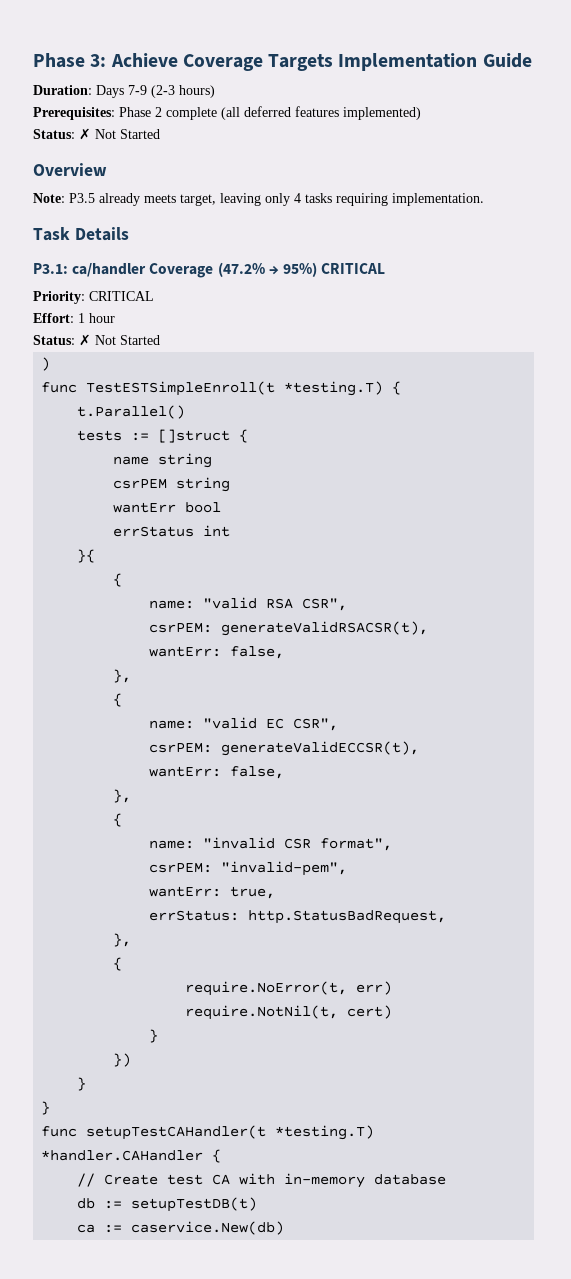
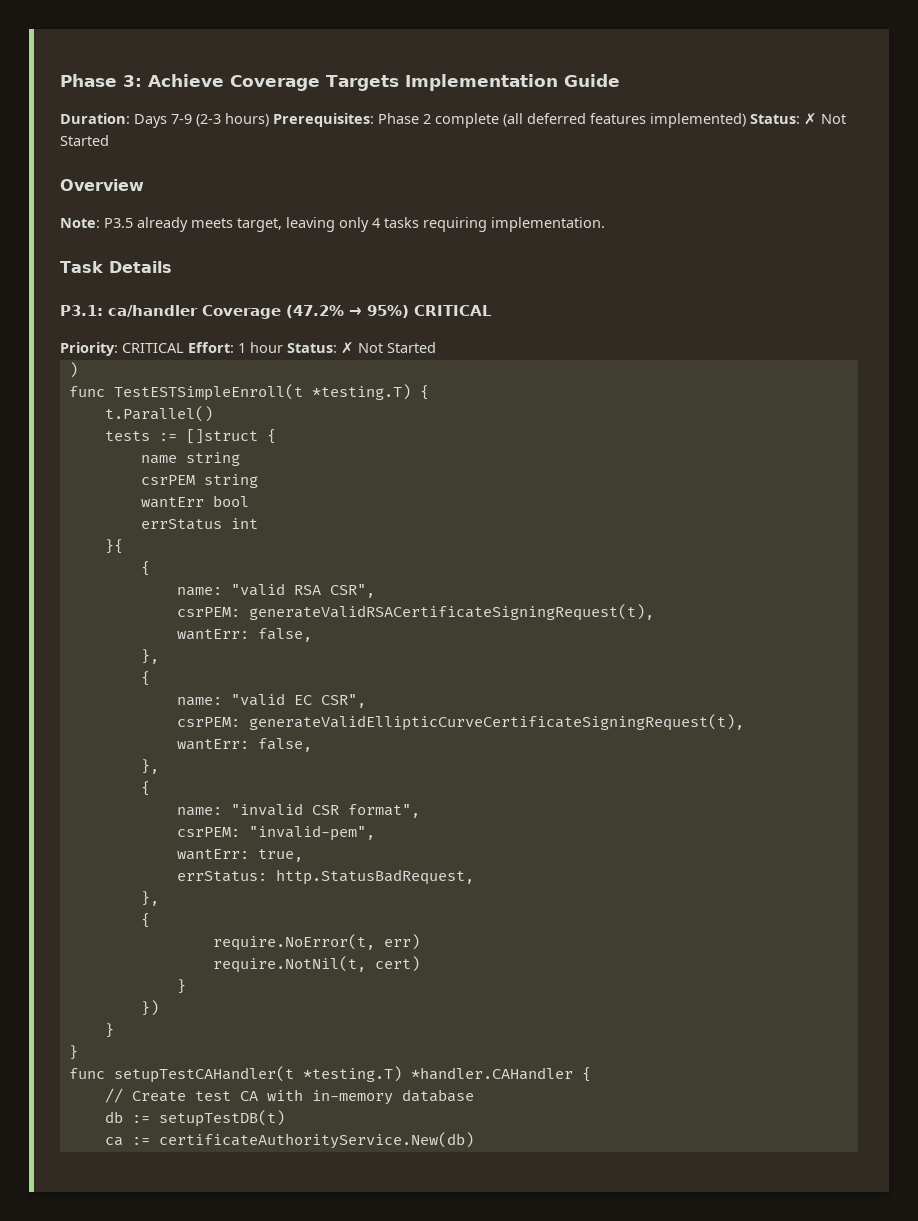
(215, 91) // -> (269, 120) none
(421, 113) // -> (746, 120) none
(154, 296) // -> (184, 348) none
(115, 318) // -> (283, 347) none
[221,621,429,636] generateValidRSACSR(t), -> [248,604,654,621] generateValidRSACertificateSigningRequest(t),
[221,741,420,756] generateValidECCSR(t), -> [248,714,744,731] generateValidEllipticCurveCertificateSigningRequest(t),
[131,1221,285,1235] caservice.New(db) -> [158,1132,474,1149] certificateAuthorityService.New(db)

